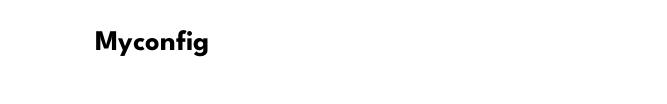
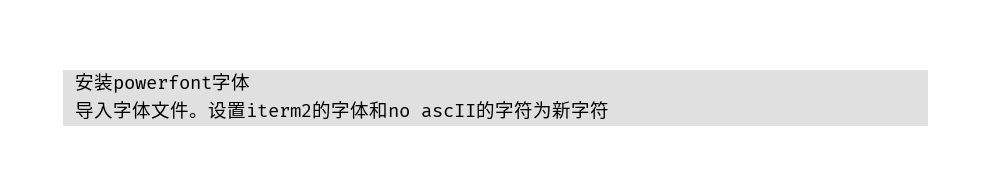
[95,30,209,57] Myconfig -> [75,73,250,93] [75,101,609,120] 安装powerfont字体 // 导入字体文件。设置iterm2的字体和no ascII的字符为新字符

